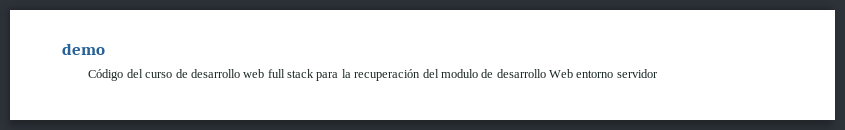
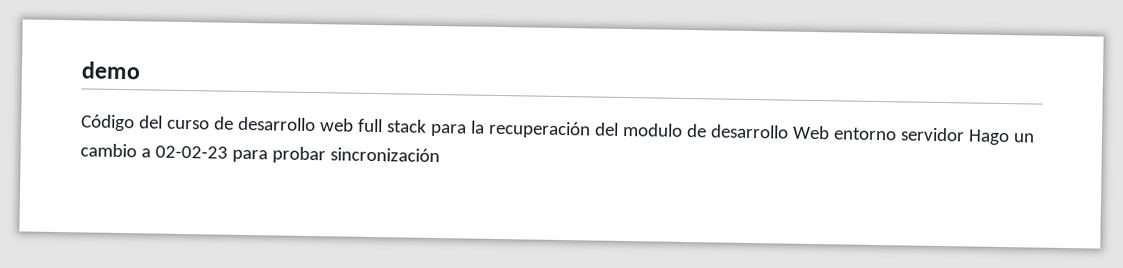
(658, 73) none -> [967,129,1035,146] [80,143,440,164] Hago un cambio a 02-02-23 para probar sincronización

